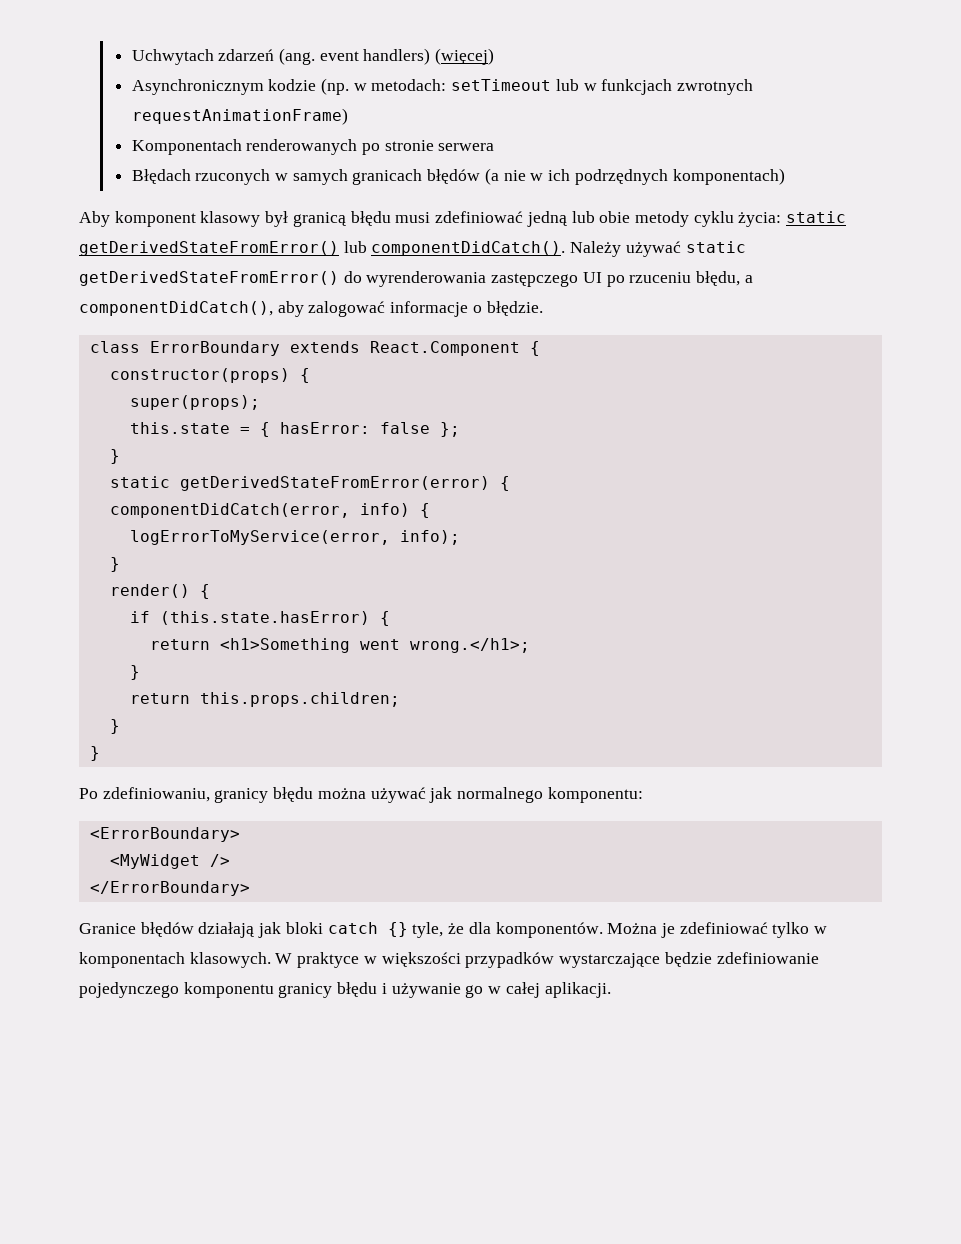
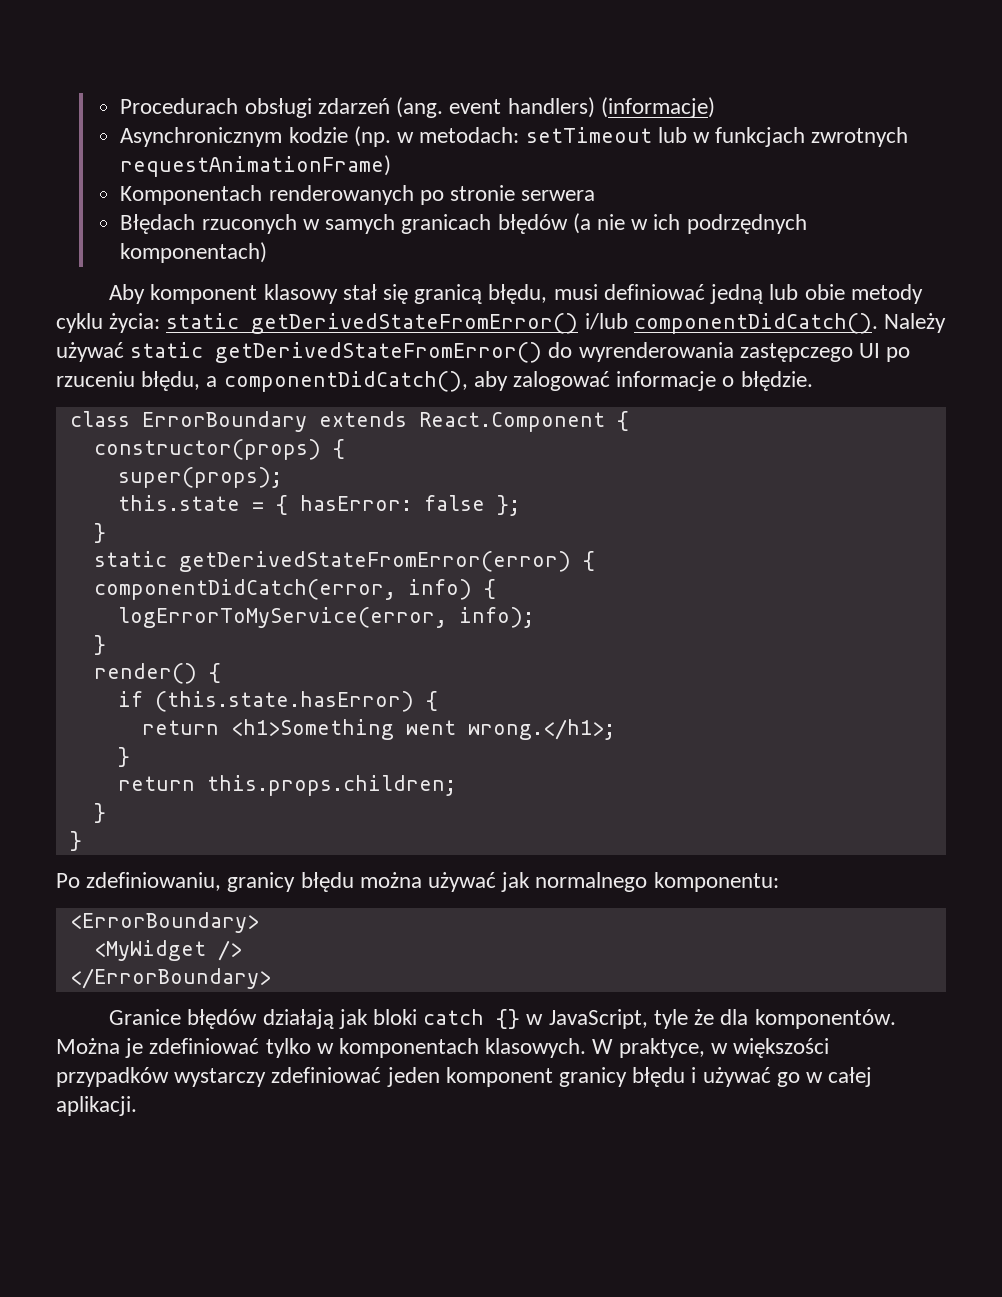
[131,49,214,65] Uchwytach -> [120,98,312,118] Procedurach obsługi
[435,48,495,65] (więcej) -> [600,97,715,118] (informacje)
[265,211,524,227] był granicą błędu musi zdefiniować -> [342,284,705,304] stał się granicą błędu, musi definiować
[343,241,367,253] lub -> [584,313,628,330] i/lub
[412,922,444,938] tyle, -> [526,1009,688,1029] w JavaScript, tyle
[297,952,360,968] praktyce -> [618,1038,705,1058] praktyce,
[559,952,819,968] [79,982,274,998] wystarczające będzie zdefiniowanie pojedynczego komponentu -> [174,1067,553,1087] wystarczy zdefiniować jeden komponent
[391,983,461,998] używanie -> [702,1067,771,1087] używać

